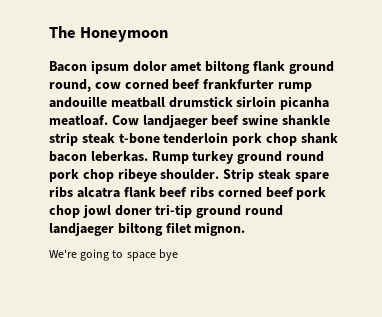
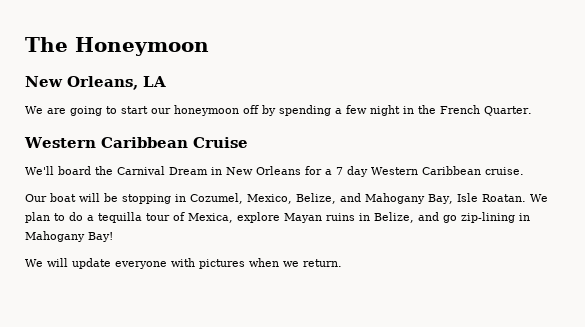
[49,60,334,74] [49,79,312,92] [49,96,330,110] [49,114,330,128] [49,132,338,146] [49,151,324,164] [49,168,329,182] [49,186,327,200] [49,204,283,218] [49,222,246,236] [49,249,178,261] Bacon ipsum dolor amet biltong flank ground round, cow corned beef frankfurter rump andouille meatball drumstick sirloin picanha meatloaf. Cow landjaeger beef swine shankle strip steak t-bone tenderloin pork chop shank bacon leberkas. Rump turkey ground round pork chop ribeye shoulder. Strip steak spare ribs alcatra flank beef ribs corned beef pork chop jowl doner tri-tip ground round landjaeger biltong filet mignon. // We're going to space bye -> [25,76,166,90] [25,105,532,116] [24,137,248,148] [25,166,524,177] [25,193,548,204] [25,212,530,223] [25,231,113,242] [25,258,342,269] New Orleans, LA // We are going to start our honeymoon off by spending a few night in the French Quarter. // Western Caribbean Cruise // We'll board the Carnival Dream in New Orleans for a 7 day Western Caribbean cruise. // Our boat will be stopping in Cozumel, Mexico, Belize, and Mahogany Bay, Isle Roatan. We plan to do a tequilla tour of Mexica, explore Mayan ruins in Belize, and go zip-lining in Mahogany Bay! // We will update everyone with pictures when we return.

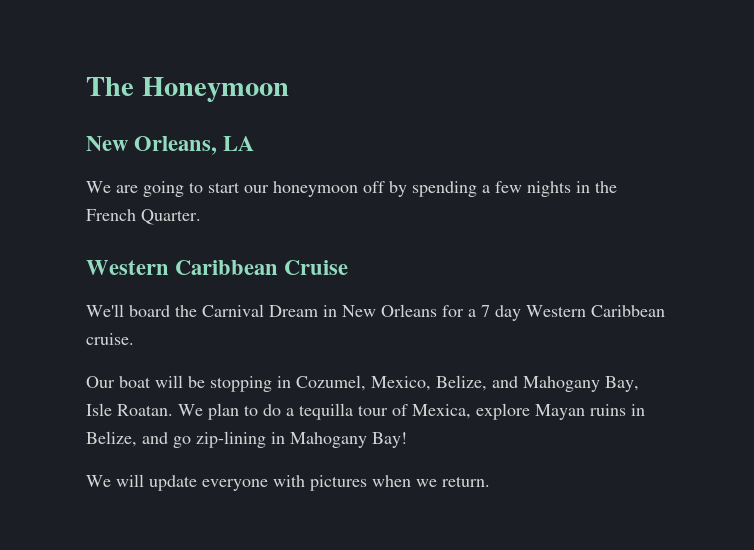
[370,105,400,116] night -> [527,181,571,197] nights

